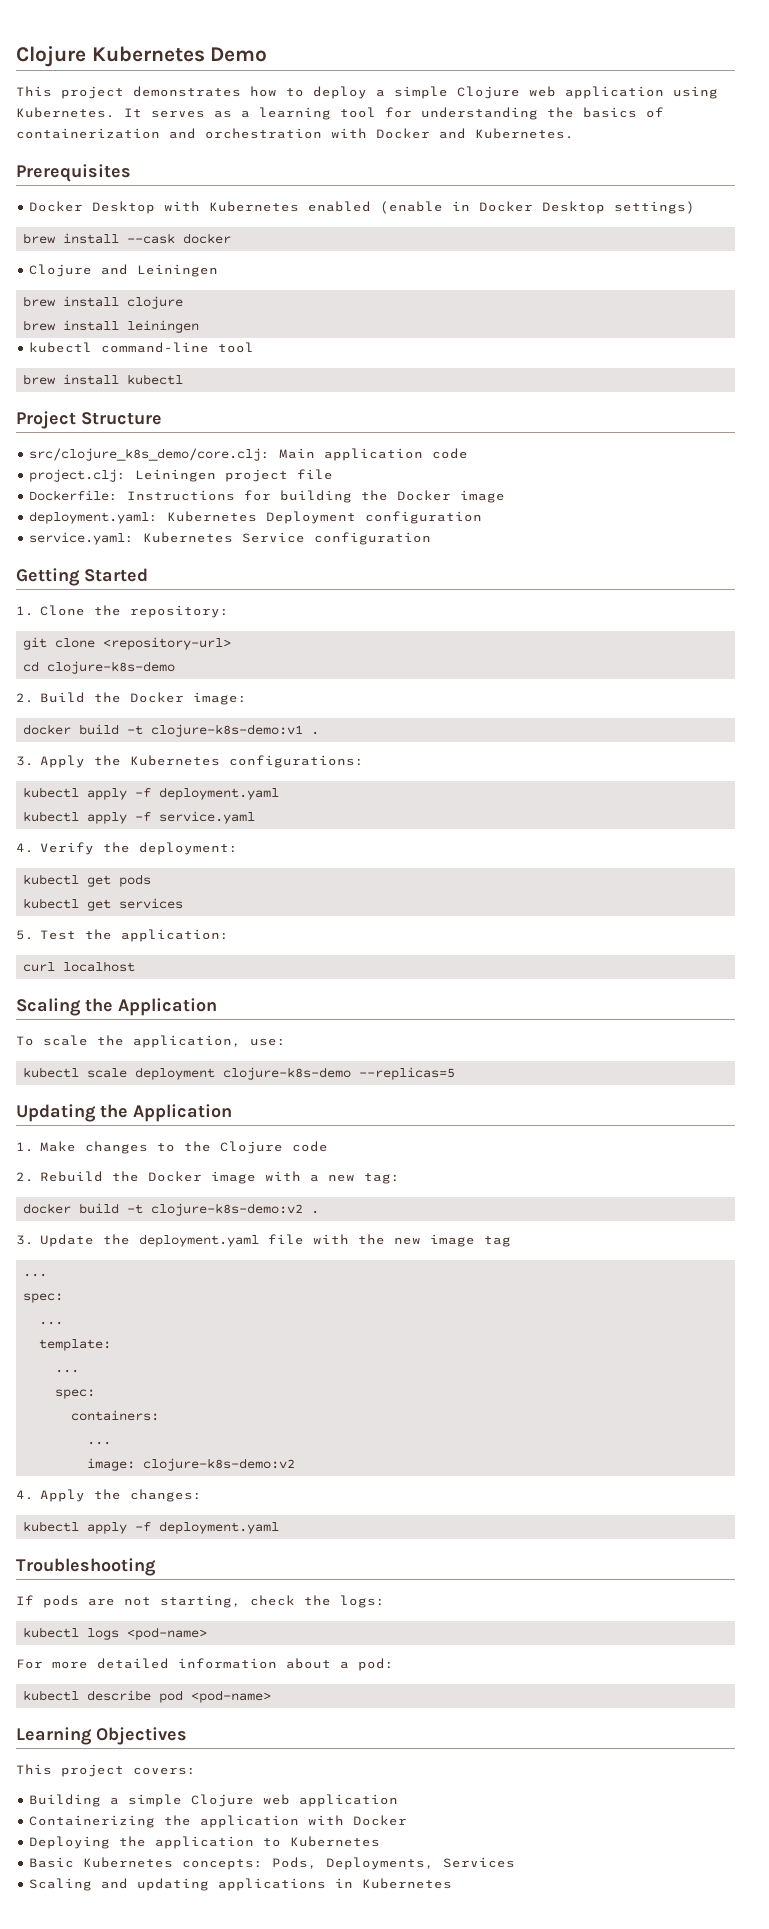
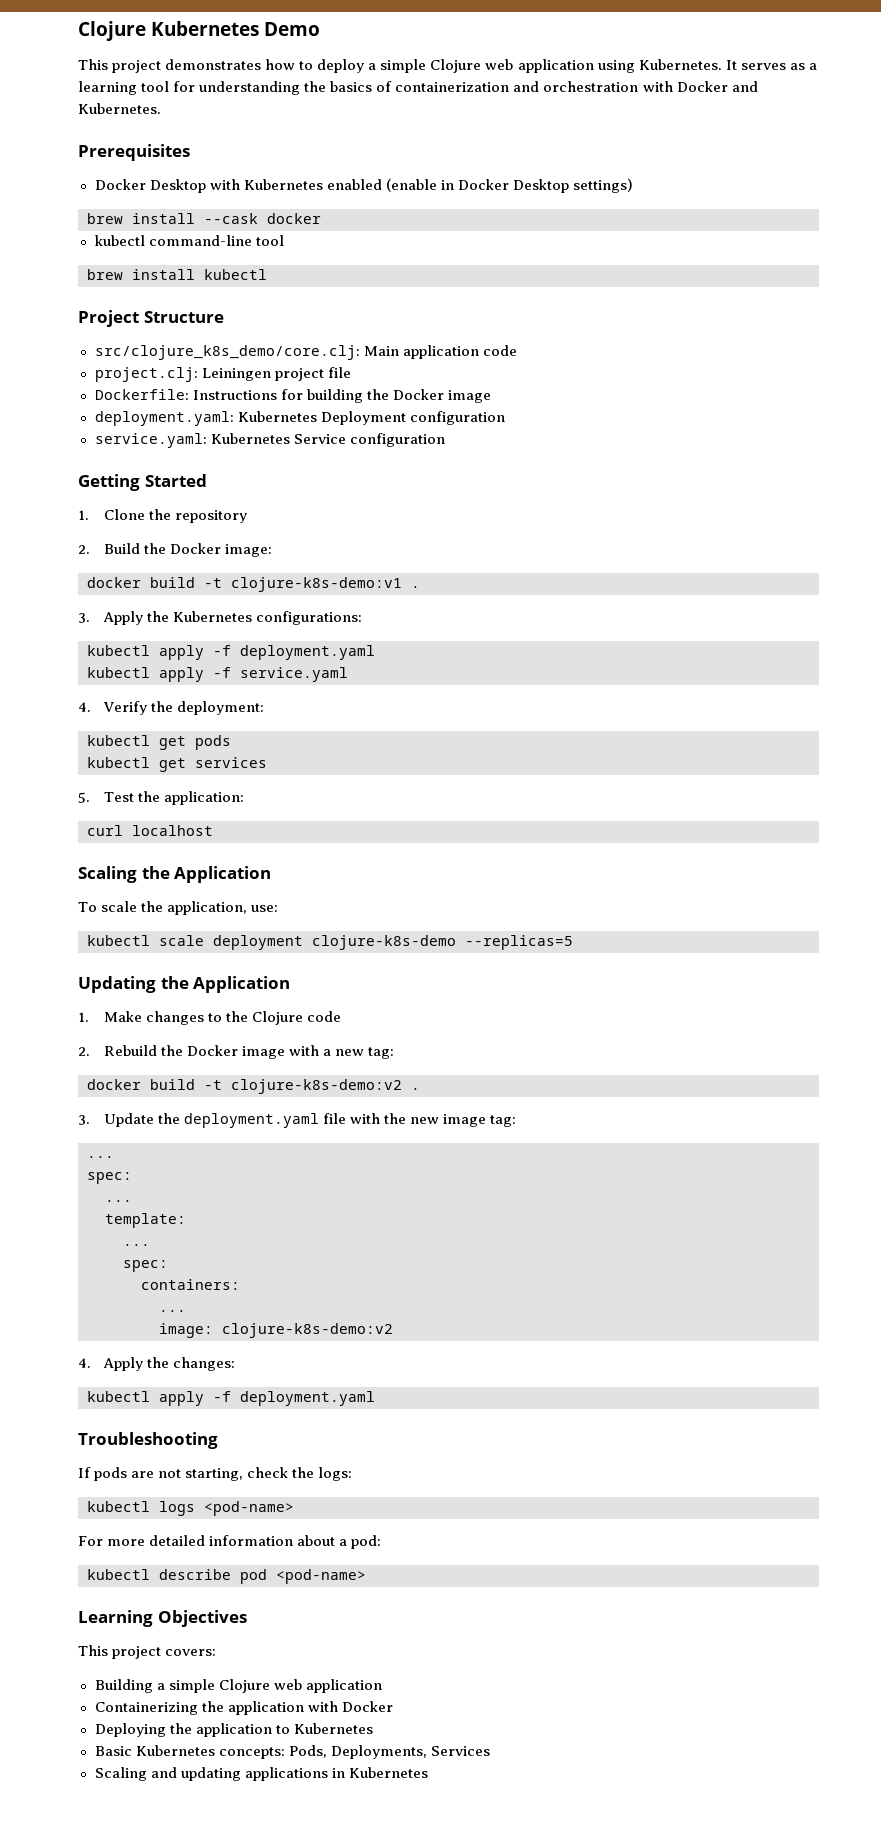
[29,264,219,277] [23,296,184,309] [23,320,200,333] // Clojure and Leiningen // brew install clojure // brew install leiningen -> (321, 218) none
[130,605,229,618] [23,637,232,650] [23,661,176,674] repository: // git clone <repository-url> // cd clojure-k8s-demo -> [174,510,247,523] repository
[484,1236,511,1247] tag -> [489,1115,516,1127] tag:

